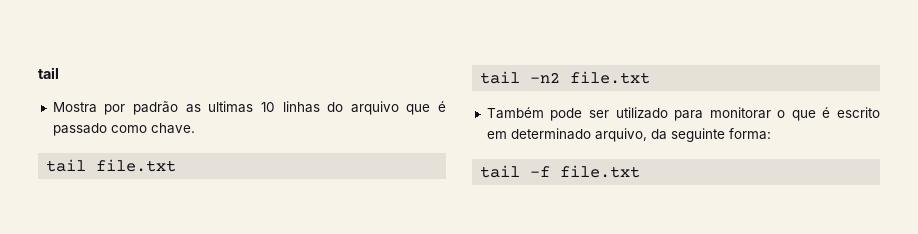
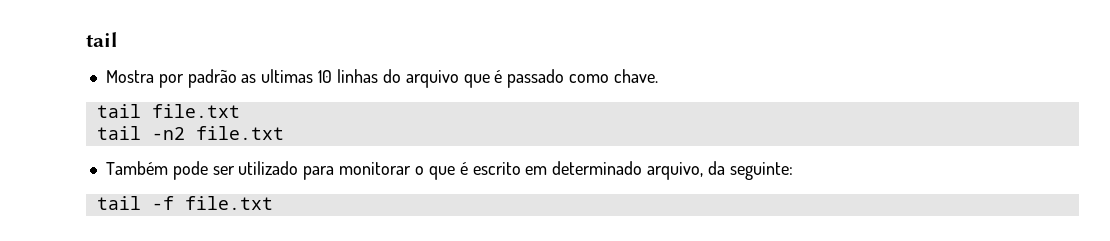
[670,128,771,142] seguinte forma: -> [729,162,793,180] seguinte:

